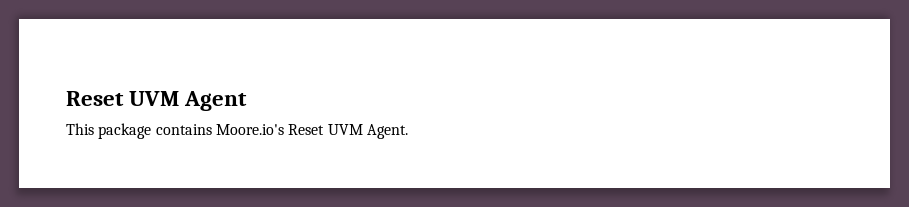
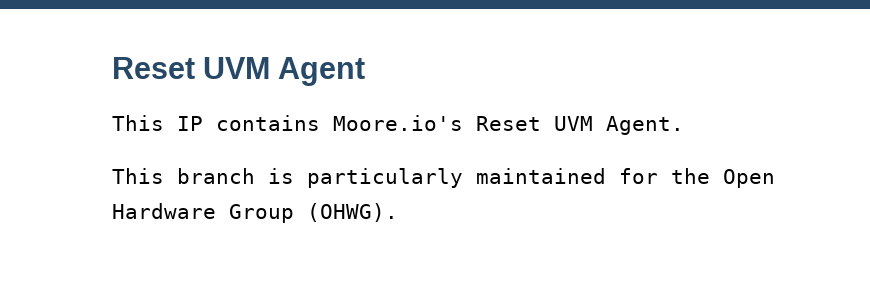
[98,123,152,139] package -> [177,116,203,131] IP
(408, 131) none -> [112,168,775,188] [112,203,398,223] // This branch is particularly maintained for the Open Hardware Group (OHWG).

